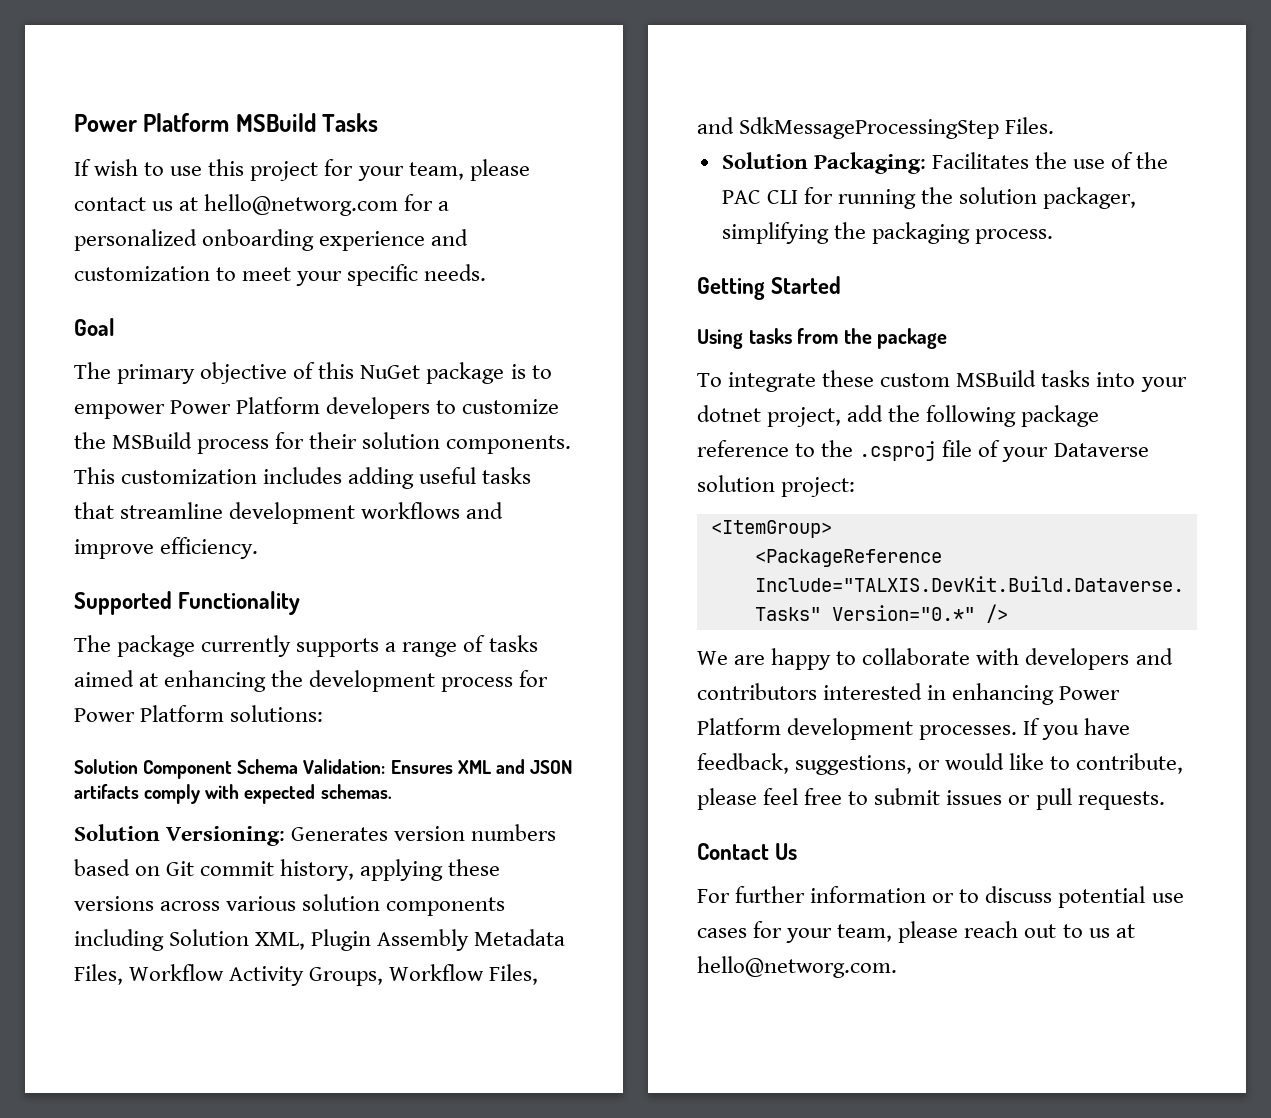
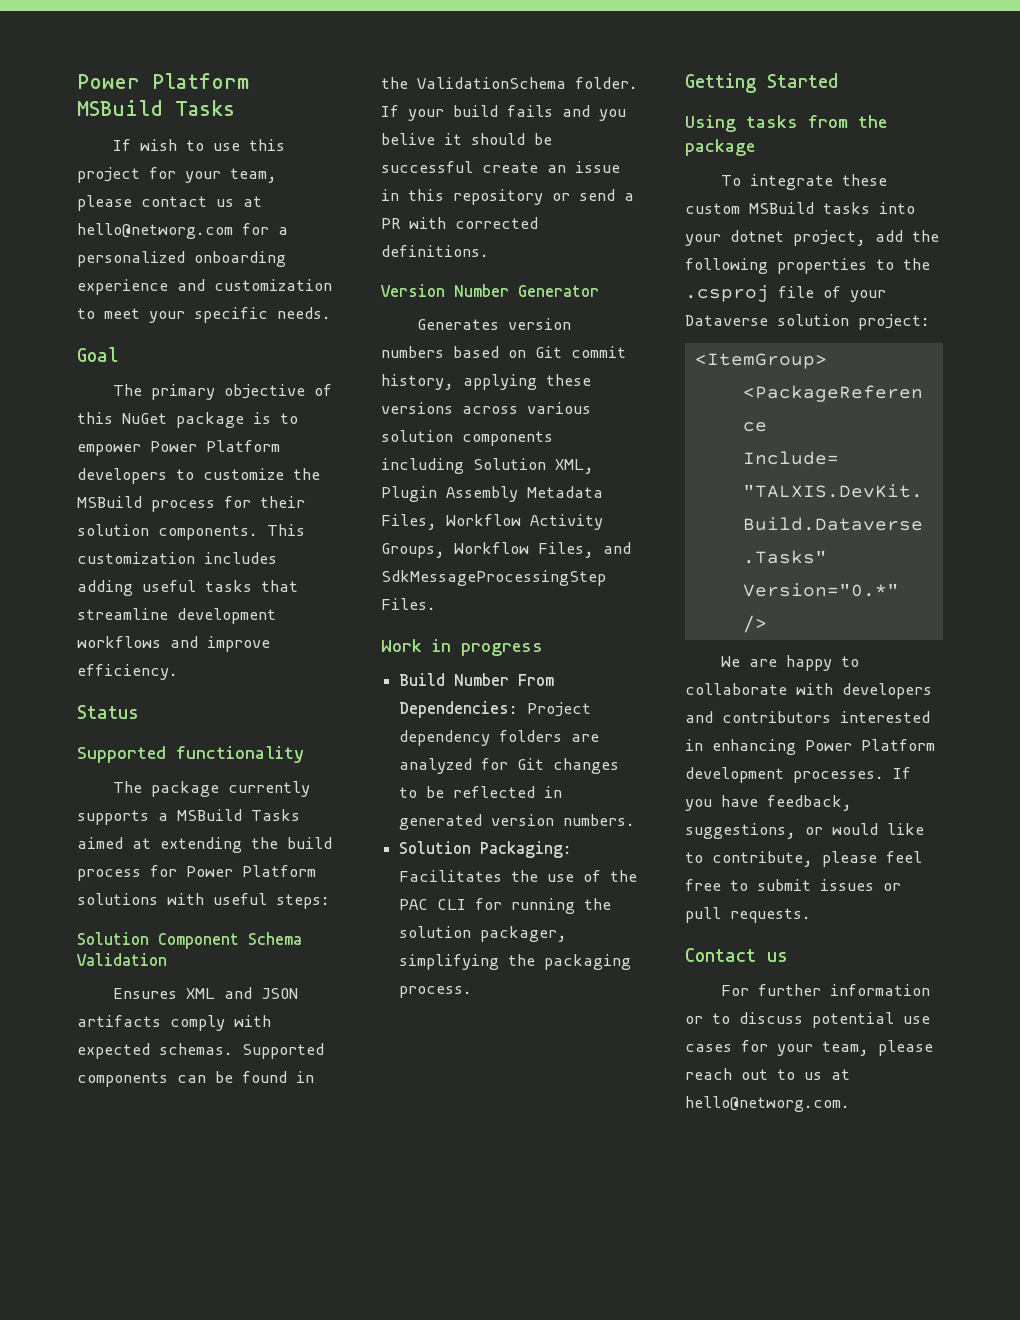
[74,591,301,615] // Supported Functionality -> [77,705,139,719] [77,746,304,763] // Status // Supported functionality
[402,635,538,657] [74,670,549,692] [74,705,324,722] range of tasks aimed at enhancing the development process for Power Platform solutions: -> [177,809,300,821] [77,837,332,853] [77,865,316,881] [77,893,330,909] MSBuild Tasks aimed at extending the build process for Power Platform solutions with useful steps:
[303,759,386,774] Validation: -> [77,953,167,966] Validation //
[74,824,286,846] // Solution Versioning: -> [242,1043,324,1059] [77,1071,314,1087] [381,77,638,89] [381,105,626,121] [381,133,552,145] [381,161,620,173] [381,189,634,205] [381,217,538,229] [381,245,489,257] [381,284,599,297] Supported components can be found in the ValidationSchema folder. If your build fails and you belive it should be successful create an issue in this repository or send a PR with corrected definitions. // Version Number Generator //
(1055, 125) none -> [381,639,543,656] [399,673,555,686] [399,701,592,718] [399,730,600,746] [399,758,620,774] [399,786,563,798] [399,814,636,830] // Work in progress // Build Number From Dependencies: Project dependency folders are analyzed for Git changes to be reflected in generated version numbers.
[1021,405,1100,427] [697,440,789,457] package reference -> [777,258,867,274] properties
[775,843,798,860] Us -> [767,952,788,962] us

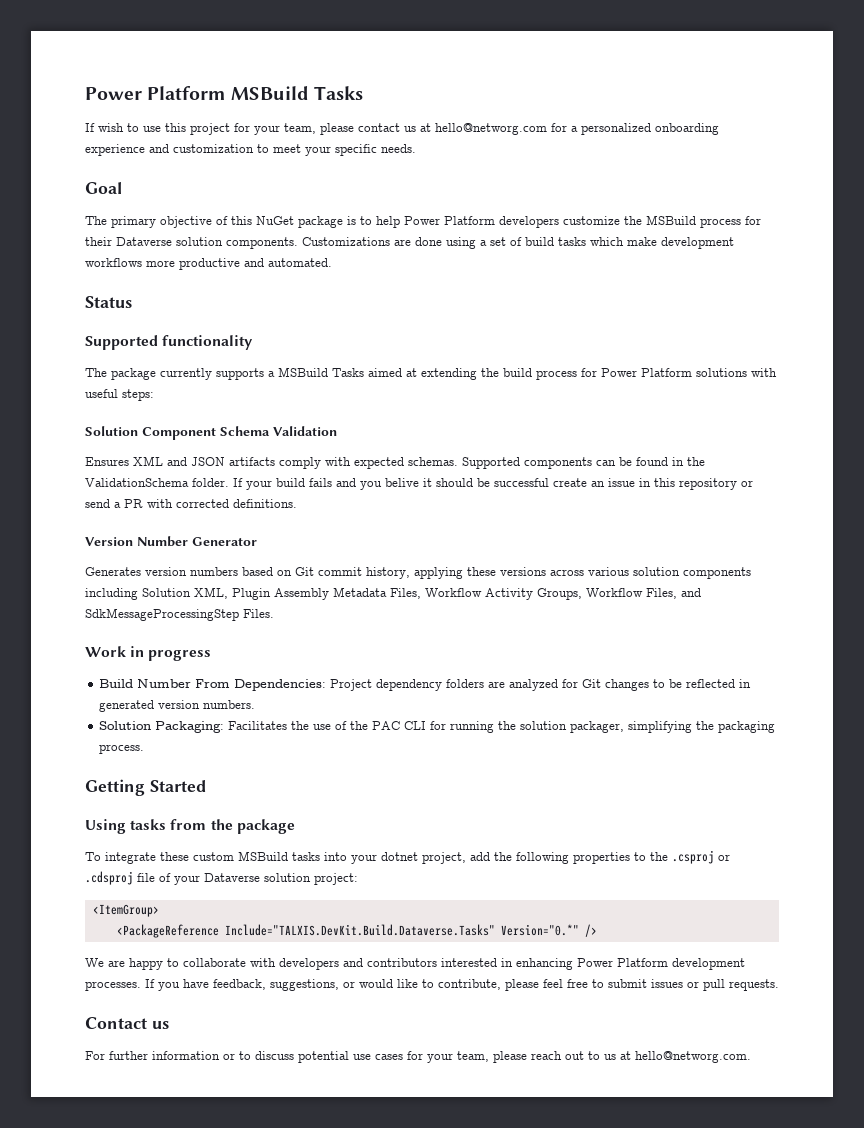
[77,444,141,456] empower -> [376,216,400,228] help
[176,469,194,480] to -> (559, 222) none
(305, 502) none -> [116,237,172,246] Dataverse
[267,524,305,536] [77,552,277,564] [77,580,298,596] [77,608,276,624] [77,636,270,652] [77,664,178,680] This customization includes adding useful tasks that streamline development workflows and improve efficiency. -> [302,237,734,249] [85,258,332,270] Customizations are done using a set of build tasks which make development workflows more productive and automated.
(769, 293) none -> [718,854,730,861] [85,871,133,885] or .cdsproj

